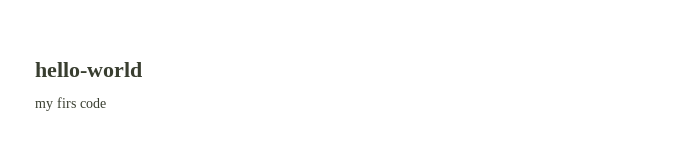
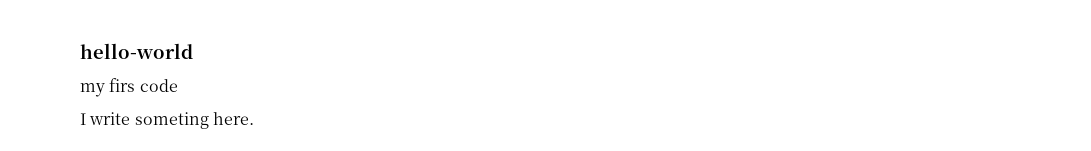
(106, 103) none -> [80,112,254,129] // I write someting here.

